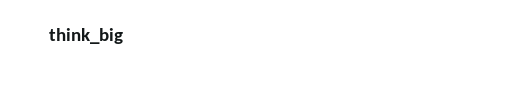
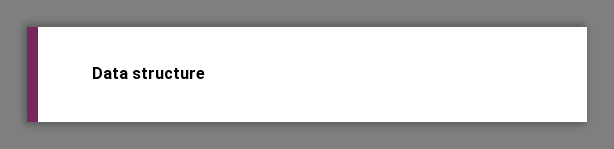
[49,28,123,44] think_big -> [92,67,206,79] Data structure

